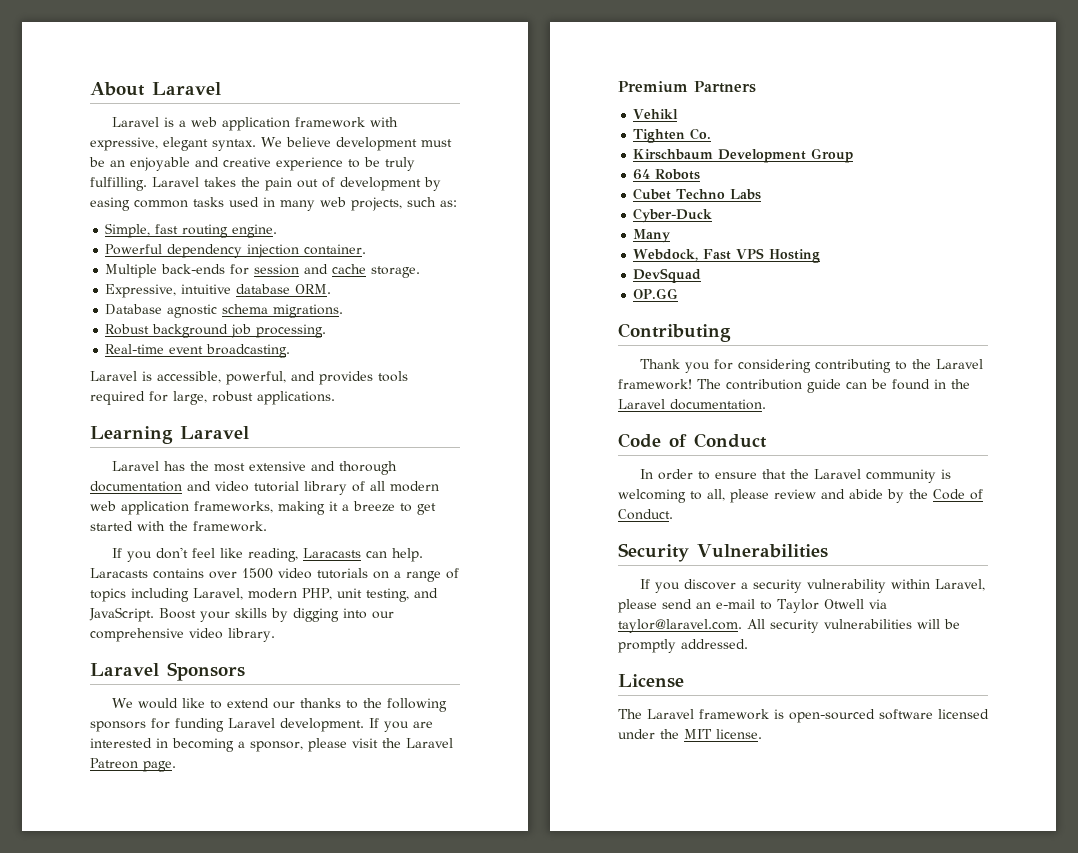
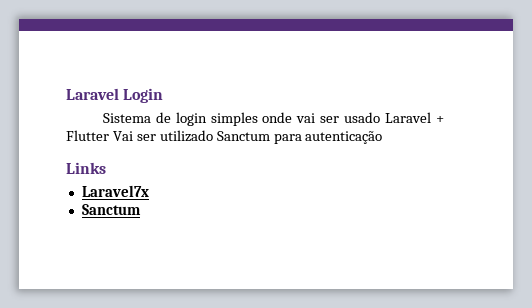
[90,82,221,96] [112,117,399,131] [90,137,452,151] [89,157,415,171] [90,177,441,191] [90,197,457,211] [105,223,278,238] [105,244,367,258] [105,264,421,278] [105,284,332,298] [105,304,344,318] [105,324,327,338] [105,344,291,358] [90,371,408,385] [90,391,335,405] [90,426,249,444] [112,461,398,475] [90,481,439,495] [90,501,436,515] [90,521,267,532] [112,547,424,562] [90,568,459,582] [90,588,438,602] [89,607,394,622] [90,628,275,642] [90,662,245,681] [112,698,448,712] [90,718,433,732] [90,738,453,752] [90,758,176,772] [618,81,756,93] [633,109,679,119] [633,128,712,143] [633,148,854,163] [633,169,701,180] [633,188,762,200] [633,208,713,223] [633,229,671,243] [633,248,821,263] [633,268,702,283] [633,288,679,299] [618,323,731,342] [640,359,984,373] [618,379,970,393] [618,399,766,410] [618,433,767,448] [640,469,952,483] [618,489,983,503] [618,509,673,520] [618,543,828,562] [640,579,986,593] [618,599,887,613] [618,619,960,633] [618,639,748,653] [618,674,684,688] [618,709,989,723] [618,729,762,739] About Laravel // Laravel is a web application framework with expressive, elegant syntax. We believe development must be an enjoyable and creative experience to be truly fulfilling. Laravel takes the pain out of development by easing common tasks used in many web projects, such as: // Simple, fast routing engine. // Powerful dependency injection container. // Multiple back-ends for session and cache storage. // Expressive, intuitive database ORM. // Database agnostic schema migrations. // Robust background job processing. // Real-time event broadcasting. // Laravel is accessible, powerful, and provides tools required for large, robust applications. // Learning Laravel // Laravel has the most extensive and thorough documentation and video tutorial library of all modern web application frameworks, making it a breeze to get started with the framework. // If you don't feel like reading, Laracasts can help. Laracasts contains over 1500 video tutorials on a range of topics including Laravel, modern PHP, unit testing, and JavaScript. Boost your skills by digging into our comprehensive video library. // Laravel Sponsors // We would like to extend our thanks to the following sponsors for funding Laravel development. If you are interested in becoming a sponsor, please visit the Laravel Patreon page. // Premium Partners // Vehikl // Tighten Co. // Kirschbaum Development Group // 64 Robots // Cubet Techno Labs // Cyber-Duck // Many // Webdock, Fast VPS Hosting // DevSquad // OP.GG // Contributing // Thank you for considering contributing to the Laravel framework! The contribution guide can be found in the Laravel documentation. // Code of Conduct // In order to ensure that the Laravel community is welcoming to all, please review and abide by the Code of Conduct. // Security Vulnerabilities // If you discover a security vulnerability within Laravel, please send an e-mail to Taylor Otwell via taylor@laravel.com. All security vulnerabilities will be promptly addressed. // License // The Laravel framework is open-sourced software licensed under the MIT license. -> [66,88,164,103] [102,112,444,126] [66,130,383,144] [66,162,106,174] [81,185,149,197] [81,204,141,215] Laravel Login // Sistema de login simples onde vai ser usado Laravel + Flutter Vai ser utilizado Sanctum para autenticação // Links // Laravel7x // Sanctum

